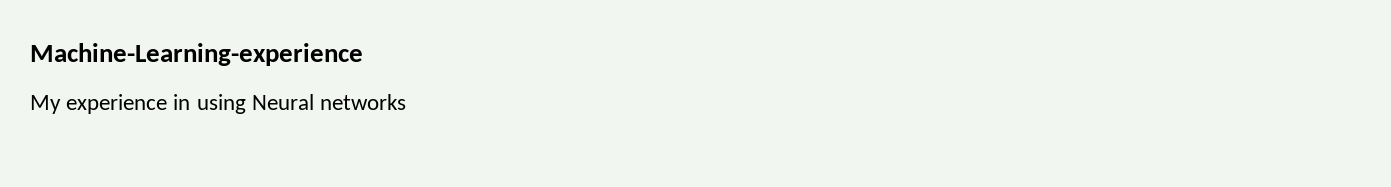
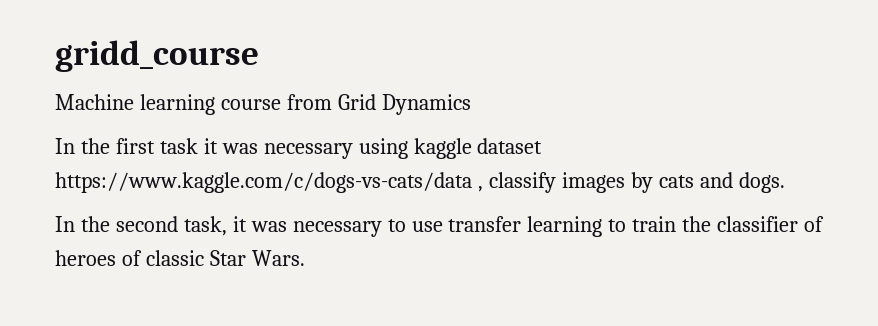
[30,43,363,66] [30,94,407,114] Machine-Learning-experience // My experience in using Neural networks -> [55,40,259,72] [55,94,471,115] [55,138,543,159] [55,172,785,193] [55,216,825,237] [55,250,305,266] gridd_course // Machine learning course from Grid Dynamics // In the first task it was necessary using kaggle dataset https://www.kaggle.com/c/dogs-vs-cats/data , classify images by cats and dogs. // In the second task, it was necessary to use transfer learning to train the classifier of heroes of classic Star Wars.

